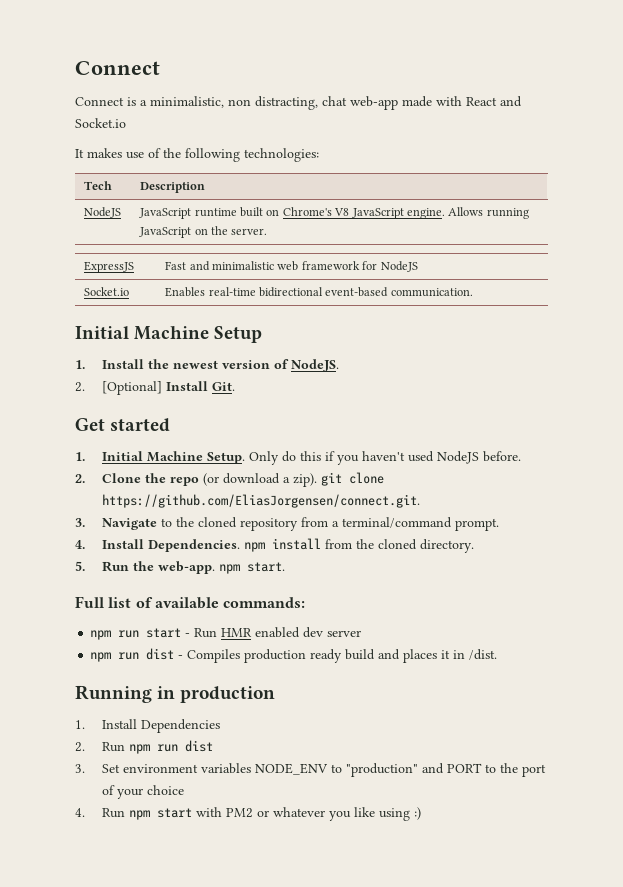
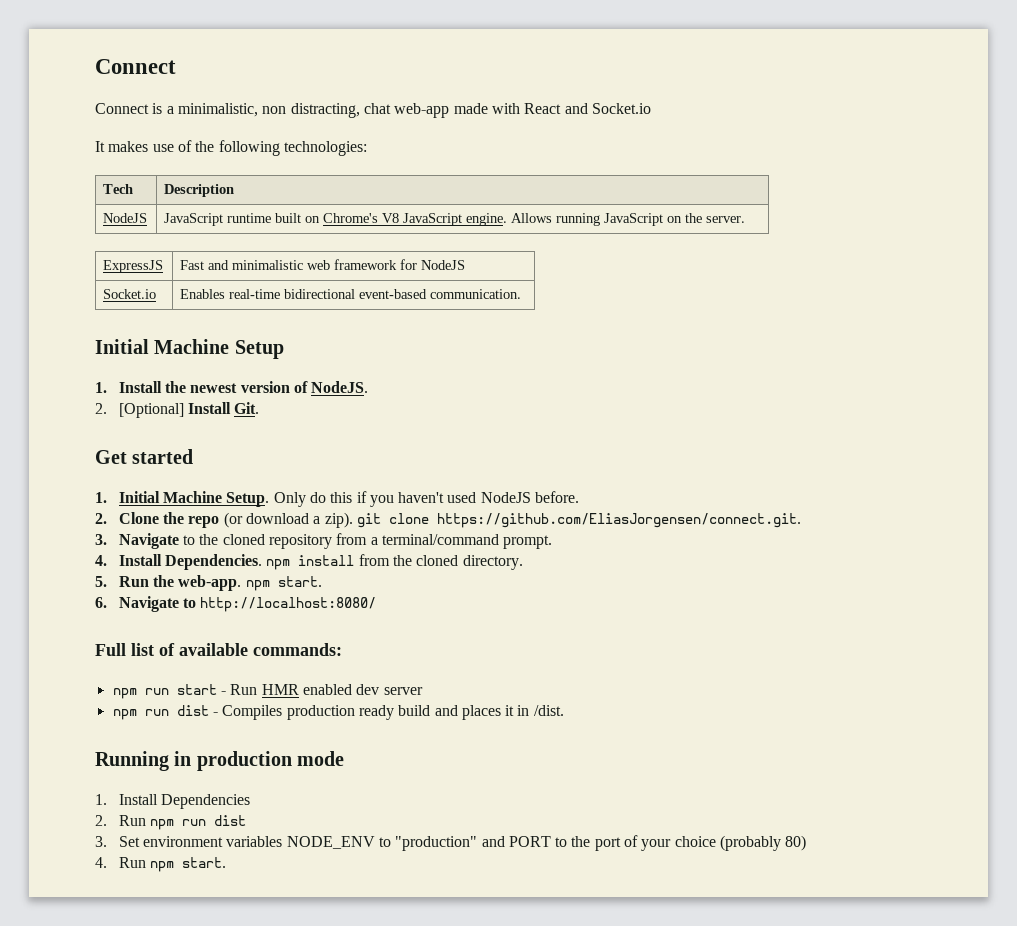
(285, 567) none -> [95,596,377,612] // 6. Navigate to http://localhost:8080/
(276, 694) none -> [297,751,345,766] mode
(184, 790) none -> [720,835,807,851] (probably 80)
[156,807,421,821] start with PM2 or whatever you like using :) -> [181,857,226,868] start.

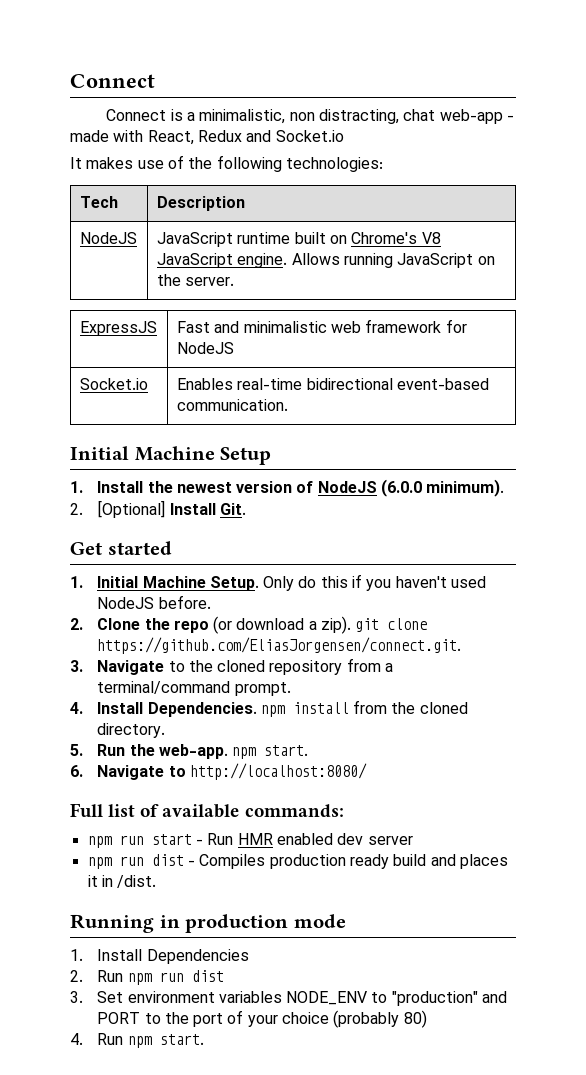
(450, 110) none -> [507,115,515,121] -
[524,103,562,114] React -> [147,130,242,145] React, Redux
[311,381,369,393] NodeJS. -> [317,479,505,497] NodeJS (6.0.0 minimum).

